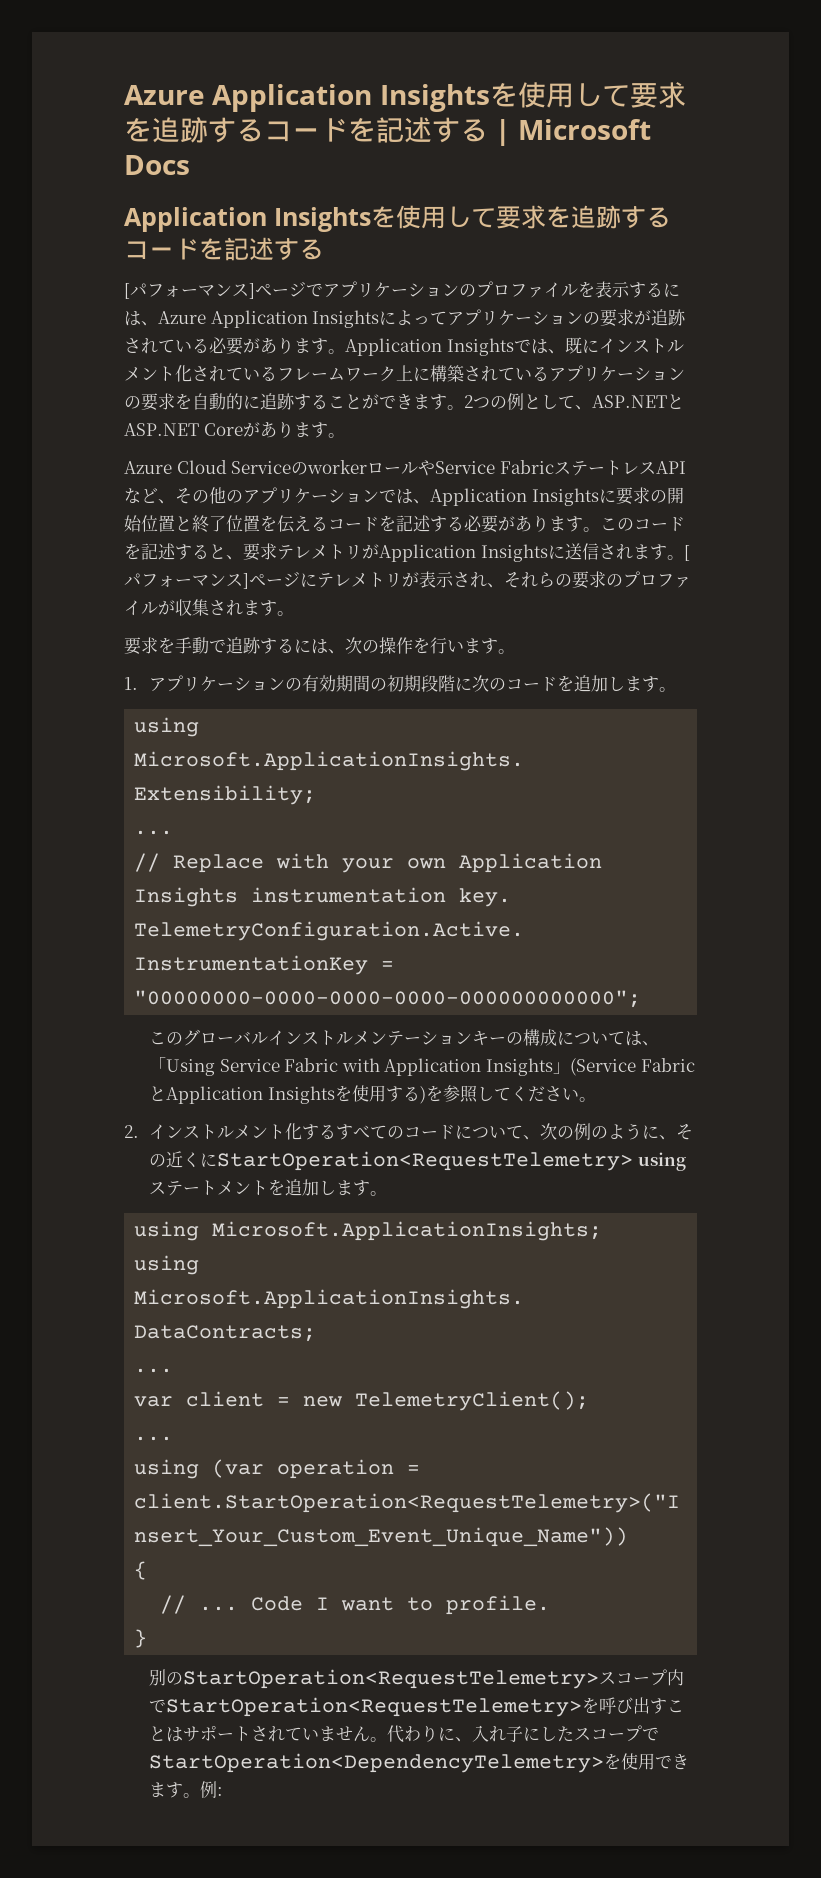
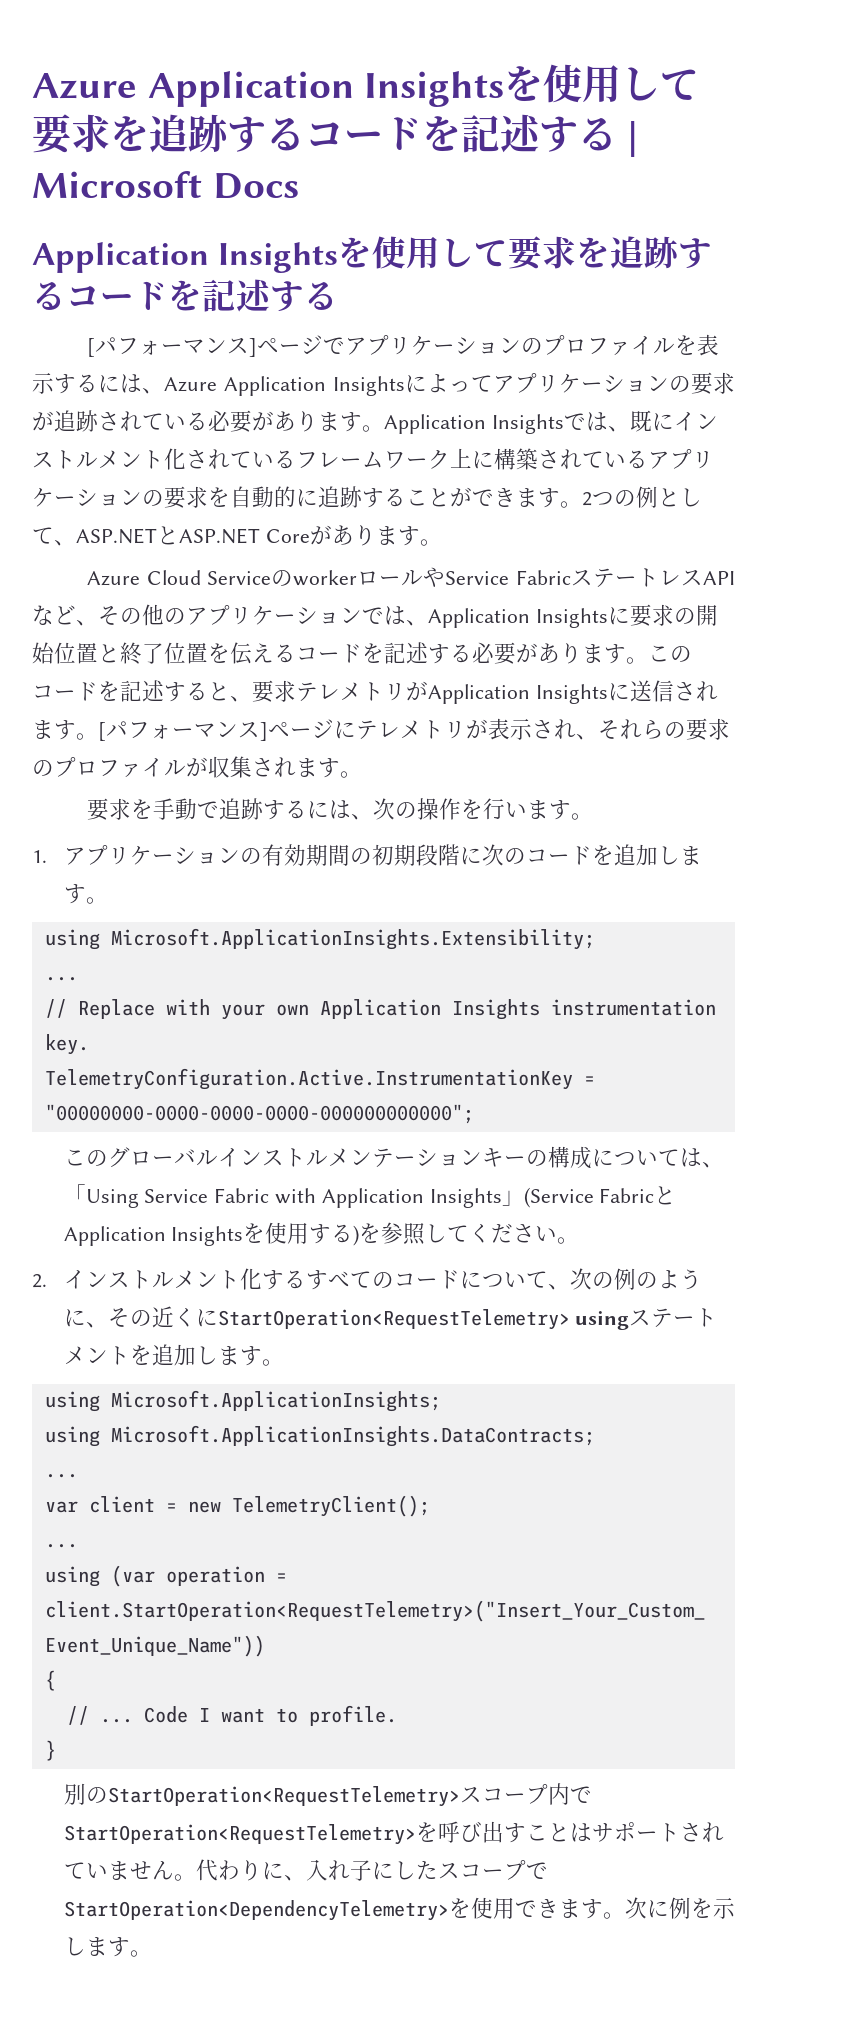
[199,1781,223,1798] 例: -> [624,1897,735,1919] [63,1937,152,1957] 次に例を示します。

